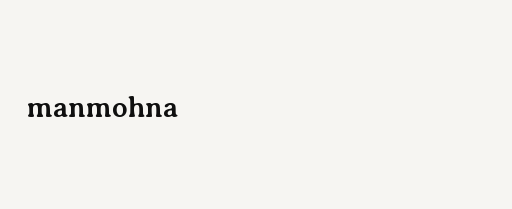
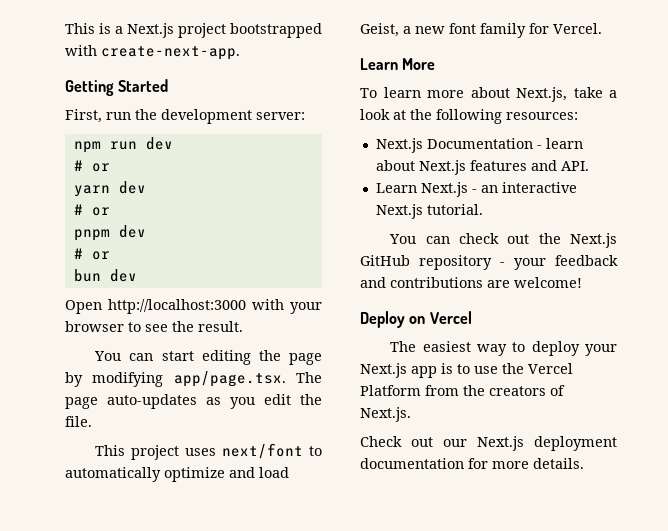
[27,96,178,117] manmohna -> [65,23,322,38] [65,45,240,60] [65,79,169,96] [65,109,305,124] [73,137,173,153] [73,160,110,172] [73,181,146,197] [73,204,110,216] [73,225,146,241] [73,248,110,260] [73,269,137,282] [65,299,322,314] [65,321,243,332] [94,350,322,365] [65,371,322,387] [65,394,322,409] [65,416,92,427] [95,443,323,460] [65,467,289,482] [360,23,602,38] [360,58,436,70] [360,87,617,102] [360,109,578,124] [375,138,583,153] [375,160,589,175] [375,182,577,197] [375,204,483,219] [389,233,617,248] [360,255,618,270] [360,277,582,288] [360,311,472,328] [390,341,617,356] [360,363,573,378] [360,385,565,396] [360,407,411,422] [360,436,617,451] [360,458,584,469] This is a Next.js project bootstrapped with create-next-app. // Getting Started // First, run the development server: // npm run dev // # or // yarn dev // # or // pnpm dev // # or // bun dev // Open http://localhost:3000 with your browser to see the result. // You can start editing the page by modifying app/page.tsx. The page auto-updates as you edit the file. // This project uses next/font to automatically optimize and load Geist, a new font family for Vercel. // Learn More // To learn more about Next.js, take a look at the following resources: // Next.js Documentation - learn about Next.js features and API. // Learn Next.js - an interactive Next.js tutorial. // You can check out the Next.js GitHub repository - your feedback and contributions are welcome! // Deploy on Vercel // The easiest way to deploy your Next.js app is to use the Vercel Platform from the creators of Next.js. // Check out our Next.js deployment documentation for more details.

